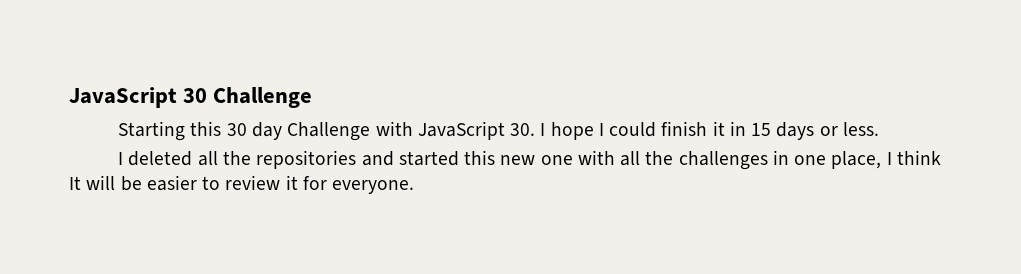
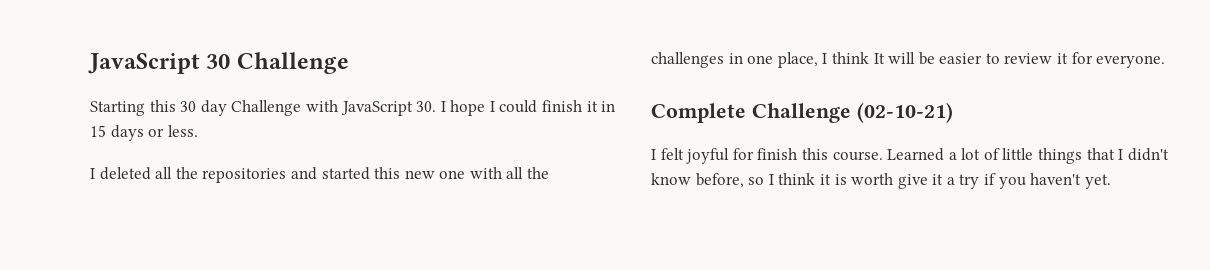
(415, 187) none -> [651,102,953,123] [651,148,1169,164] [651,173,1111,189] // Complete Challenge (02-10-21) // I felt joyful for finish this course. Learned a lot of little things that I didn't know before, so I think it is worth give it a try if you haven't yet.

